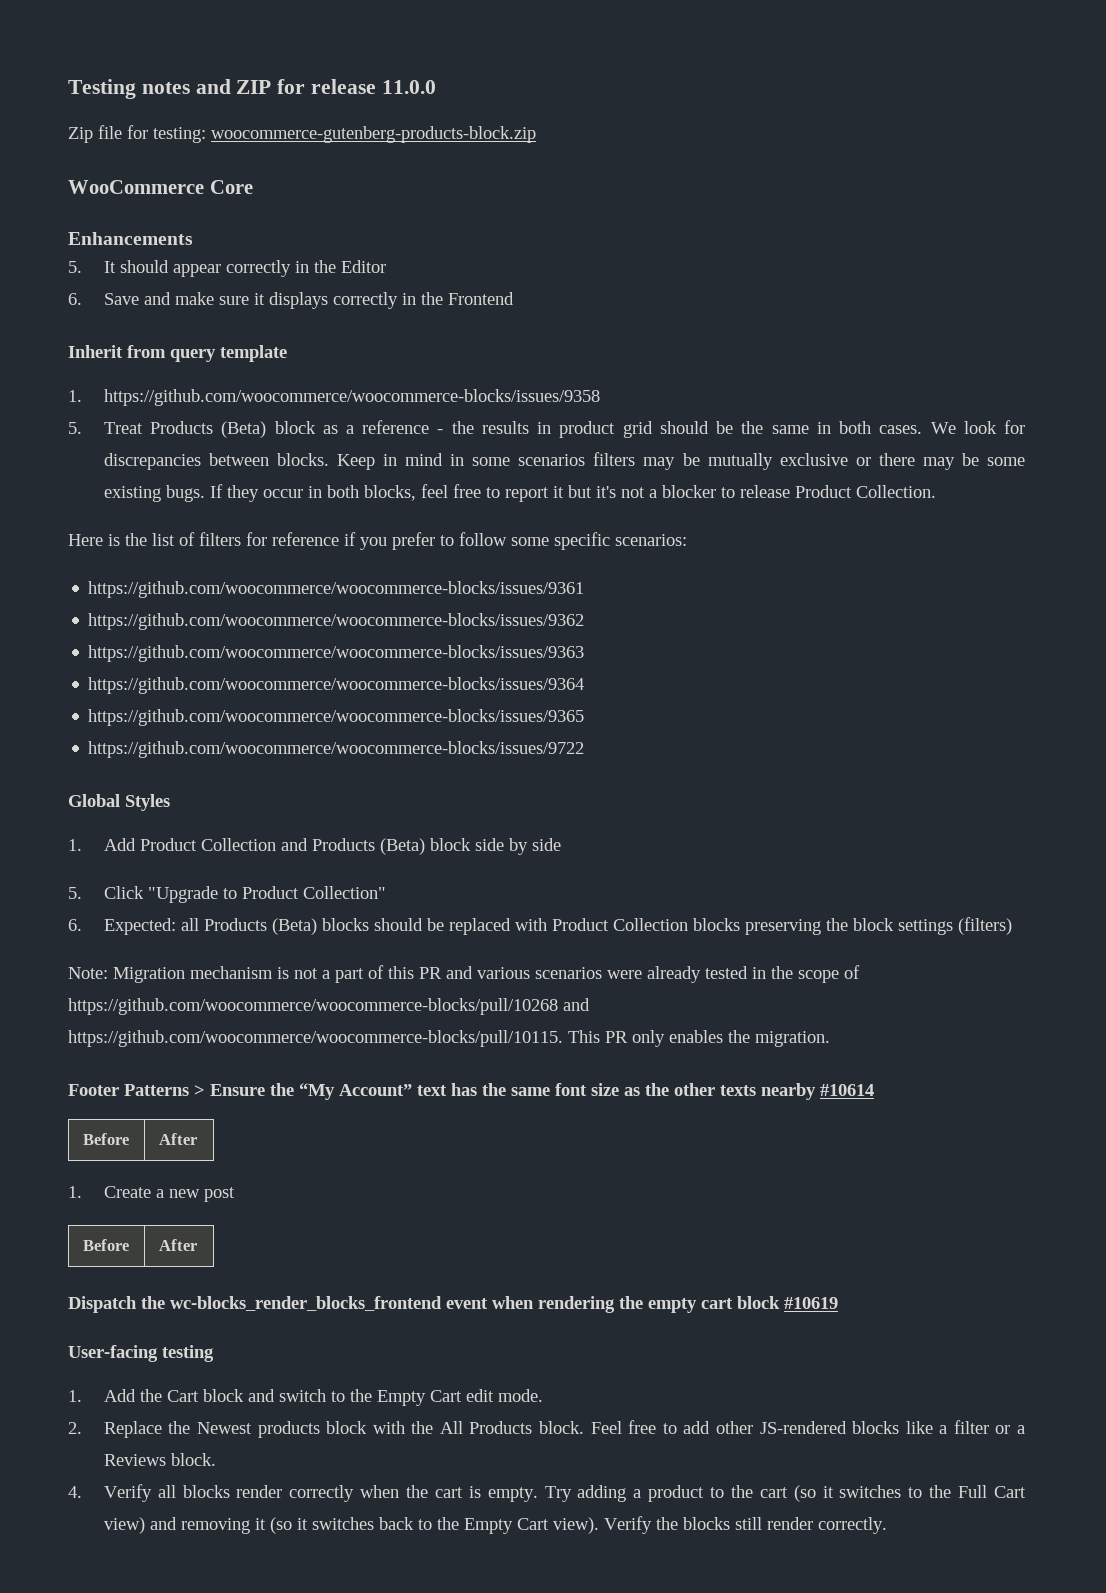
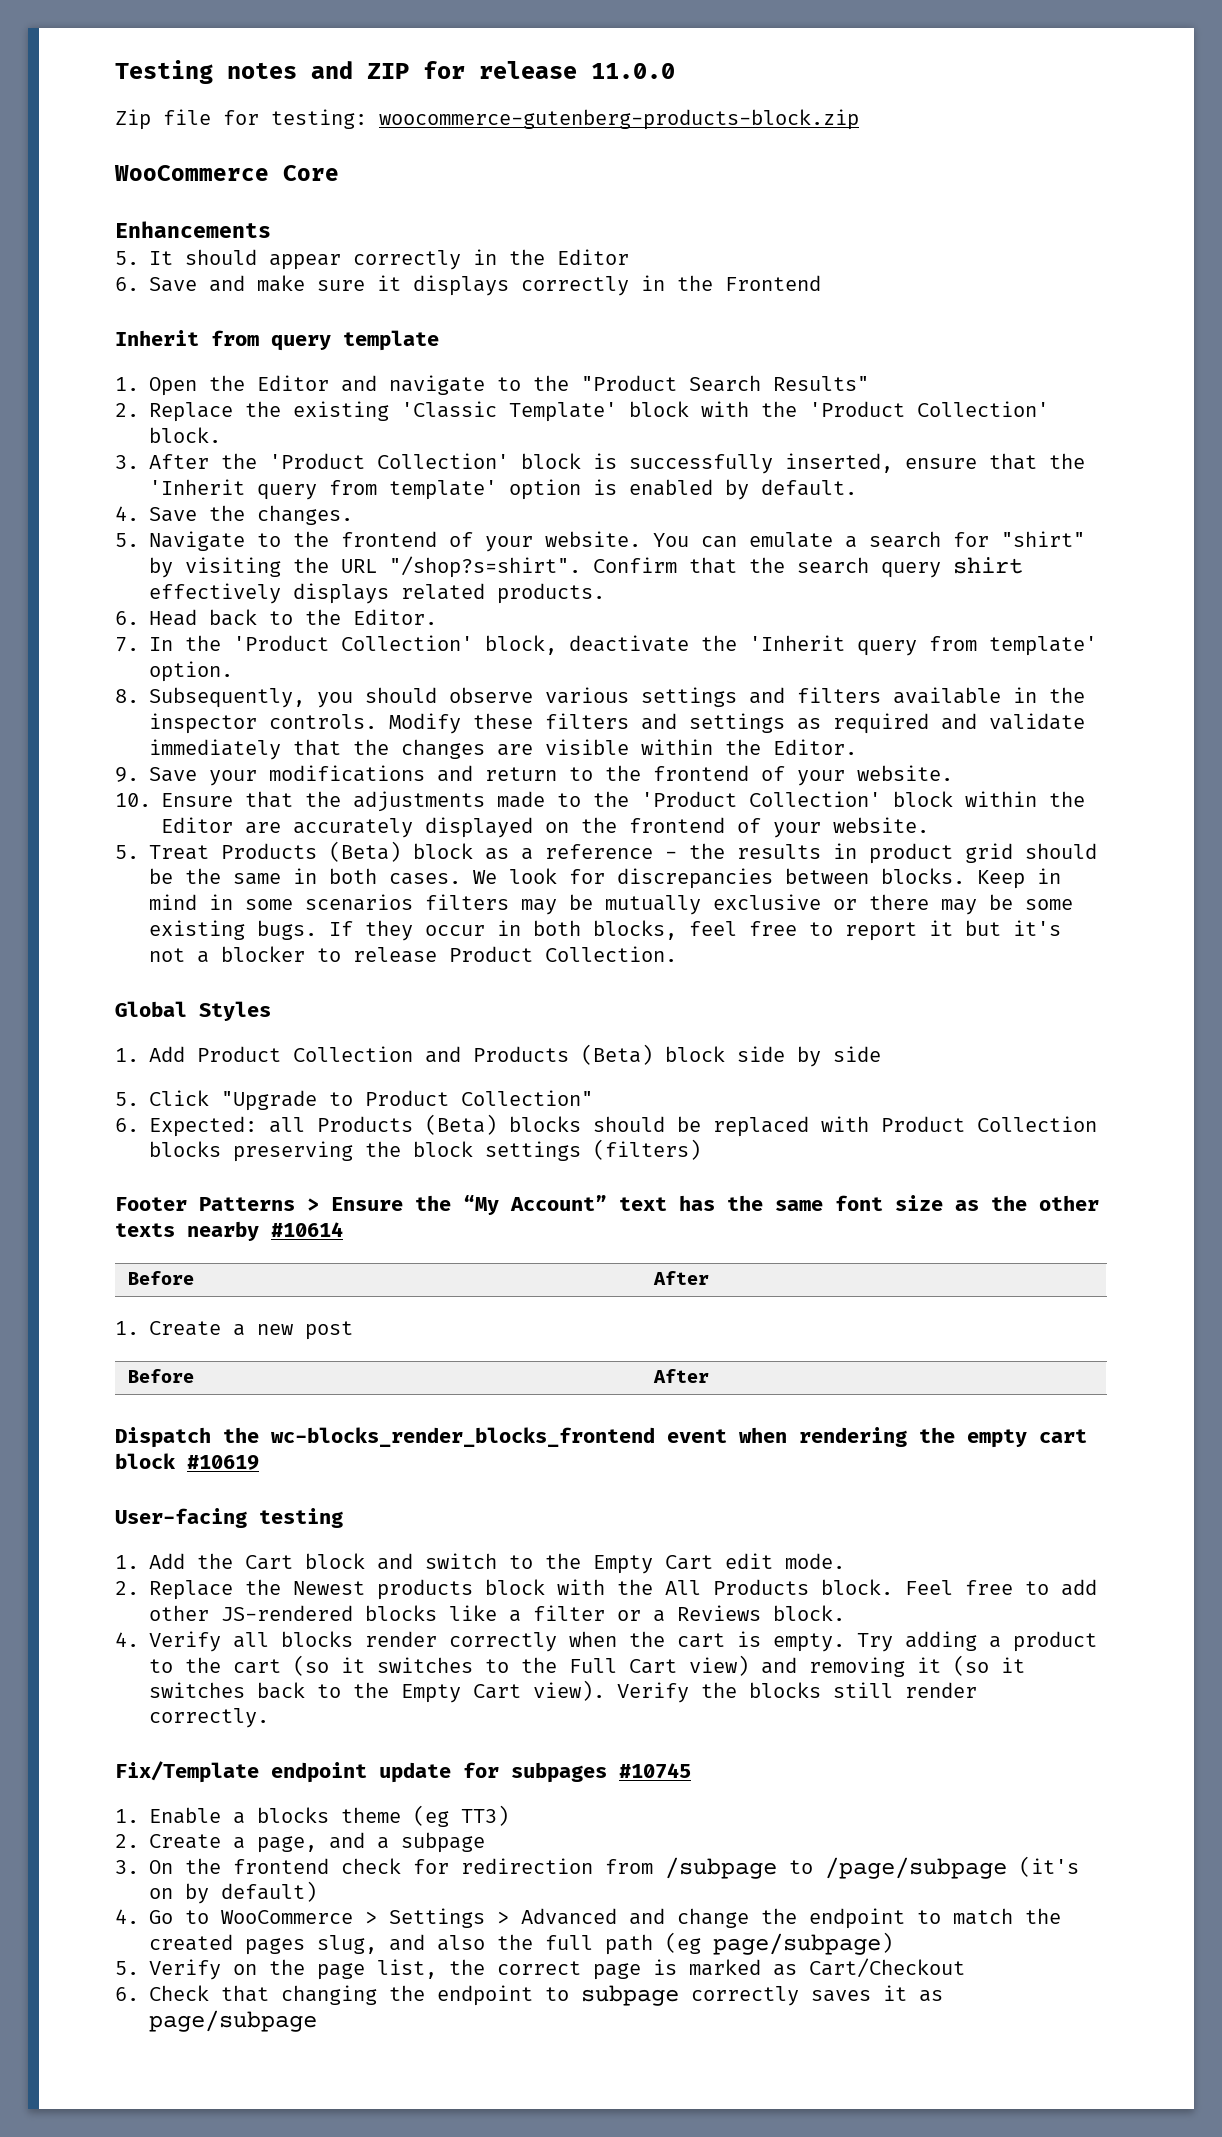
[103,389,600,406] https://github.com/woocommerce/woocommerce-blocks/issues/9358 -> [149,375,869,396] [115,401,1049,422] [149,427,221,443] [115,453,1085,474] [149,479,857,500] [115,505,353,525] [115,531,1085,552] [149,556,1023,578] [149,583,605,604] [115,609,437,626] [115,635,1097,656] [149,661,233,682] [115,687,1085,708] [149,713,1085,734] [149,739,857,760] [115,765,953,786] [115,791,1085,812] [161,817,929,838] Open the Editor and navigate to the "Product Search Results" // 2. Replace the existing 'Classic Template' block with the 'Product Collection' block. // 3. After the 'Product Collection' block is successfully inserted, ensure that the 'Inherit query from template' option is enabled by default. // 4. Save the changes. // 5. Navigate to the frontend of your website. You can emulate a search for "shirt" by visiting the URL "/shop?s=shirt". Confirm that the search query shirt effectively displays related products. // 6. Head back to the Editor. // 7. In the 'Product Collection' block, deactivate the 'Inherit query from template' option. // 8. Subsequently, you should observe various settings and filters available in the inspector controls. Modify these filters and settings as required and validate immediately that the changes are visible within the Editor. // 9. Save your modifications and return to the frontend of your website. // 10. Ensure that the adjustments made to the 'Product Collection' block within the Editor are accurately displayed on the frontend of your website.
[68,532,687,550] [88,581,585,598] [88,613,585,630] [88,645,585,662] [88,677,585,694] [88,709,585,726] [88,741,585,758] // Here is the list of filters for reference if you prefer to follow some specific scenarios: // https://github.com/woocommerce/woocommerce-blocks/issues/9361 // https://github.com/woocommerce/woocommerce-blocks/issues/9362 // https://github.com/woocommerce/woocommerce-blocks/issues/9363 // https://github.com/woocommerce/woocommerce-blocks/issues/9364 // https://github.com/woocommerce/woocommerce-blocks/issues/9365 // https://github.com/woocommerce/woocommerce-blocks/issues/9722 -> (677, 954) none
[68,965,860,983] [68,998,590,1015] [68,1030,830,1047] // Note: Migration mechanism is not a part of this PR and various scenarios were already tested in the scope of https://github.com/woocommerce/woocommerce-blocks/pull/10268 and https://github.com/woocommerce/woocommerce-blocks/pull/10115. This PR only enables the migration. -> (701, 1149) none
(887, 1525) none -> [115,1761,691,1783] [115,1805,509,1827] [115,1832,485,1853] [115,1856,1079,1879] [149,1881,317,1904] [115,1908,1061,1929] [149,1932,893,1955] [115,1958,965,1980] [115,1985,943,2006] [149,2010,317,2032] // Fix/Template endpoint update for subpages #10745 // 1. Enable a blocks theme (eg TT3) // 2. Create a page, and a subpage // 3. On the frontend check for redirection from /subpage to /page/subpage (it's on by default) // 4. Go to WooCommerce > Settings > Advanced and change the endpoint to match the created pages slug, and also the full path (eg page/subpage) // 5. Verify on the page list, the correct page is marked as Cart/Checkout // 6. Check that changing the endpoint to subpage correctly saves it as page/subpage

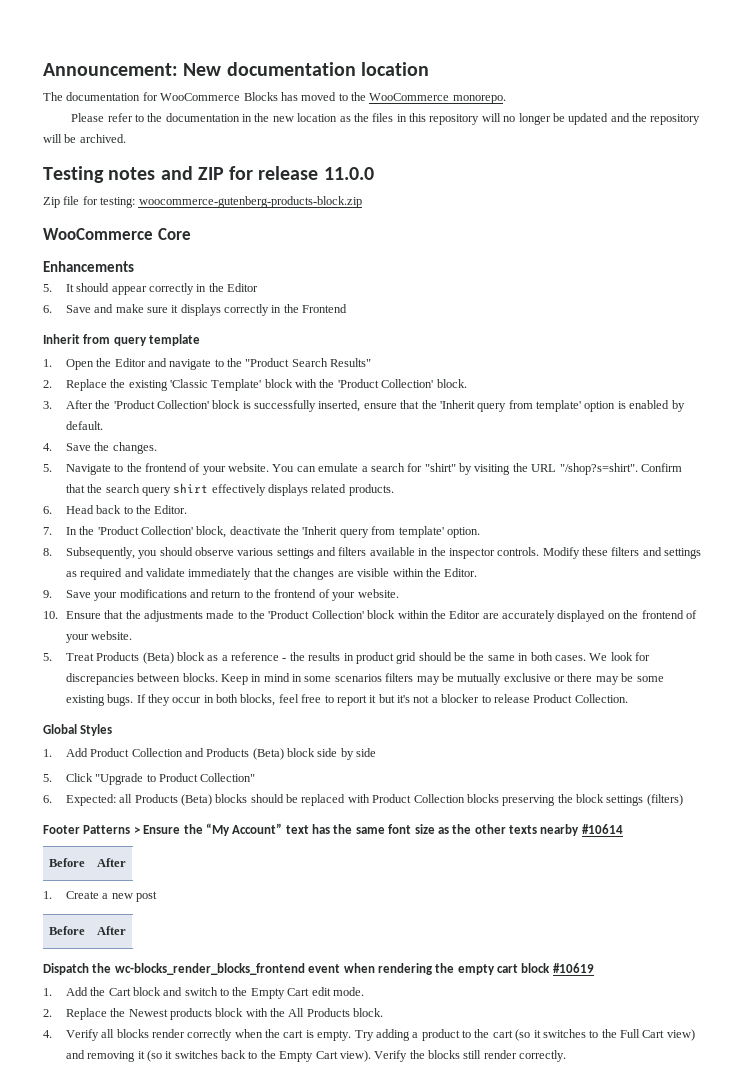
(115, 72) none -> [43,62,429,76] [43,92,506,104] [71,113,701,125] [43,134,126,143] Announcement: New documentation location // The documentation for WooCommerce Blocks has moved to the WooCommerce monorepo. // Please refer to the documentation in the new location as the files in this repository will no longer be updated and the repository will be archived. //
[115,1508,343,1528] // User-facing testing -> (594, 968) none
[905,1579,1097,1596] [149,1605,845,1622] Feel free to add other JS-rendered blocks like a filter or a Reviews block. -> (384, 1012) none
[115,1761,691,1783] [115,1805,509,1827] [115,1832,485,1853] [115,1856,1079,1879] [149,1881,317,1904] [115,1908,1061,1929] [149,1932,893,1955] [115,1958,965,1980] [115,1985,943,2006] [149,2010,317,2032] // Fix/Template endpoint update for subpages #10745 // 1. Enable a blocks theme (eg TT3) // 2. Create a page, and a subpage // 3. On the frontend check for redirection from /subpage to /page/subpage (it's on by default) // 4. Go to WooCommerce > Settings > Advanced and change the endpoint to match the created pages slug, and also the full path (eg page/subpage) // 5. Verify on the page list, the correct page is marked as Cart/Checkout // 6. Check that changing the endpoint to subpage correctly saves it as page/subpage -> (567, 1056) none

